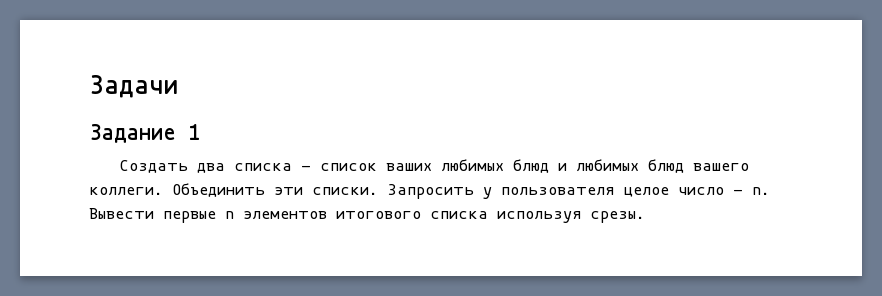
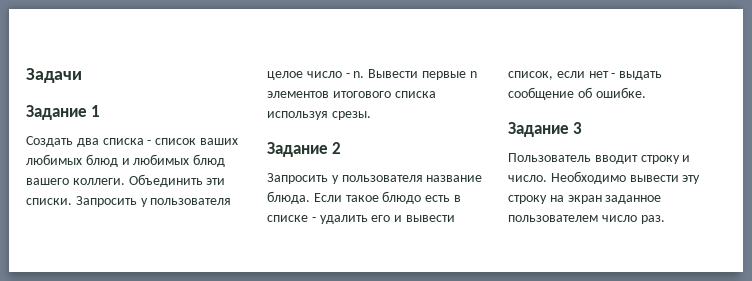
(645, 217) none -> [267,142,342,157] [267,173,483,184] [267,191,461,204] [267,215,455,224] [508,71,663,80] [508,87,646,100] [508,122,583,137] [508,153,691,164] [508,171,701,184] [508,195,662,204] [508,215,665,224] // Задание 2 // Запросить у пользователя название блюда. Если такое блюдо есть в списке - удалить его и вывести список, если нет - выдать сообщение об ошибке. // Задание 3 // Пользователь вводит строку и число. Необходимо вывести эту строку на экран заданное пользователем число раз.

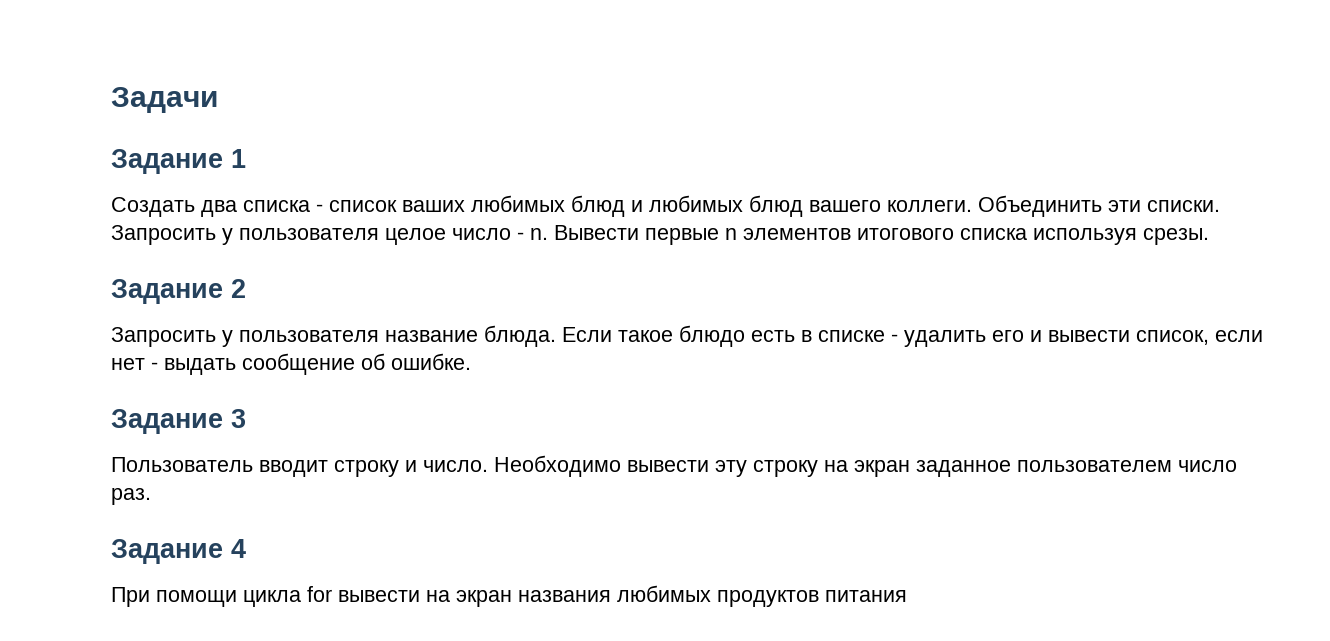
(665, 219) none -> [111,539,246,564] [111,585,907,607] // Задание 4 // При помощи цикла for вывести на экран названия любимых продуктов питания

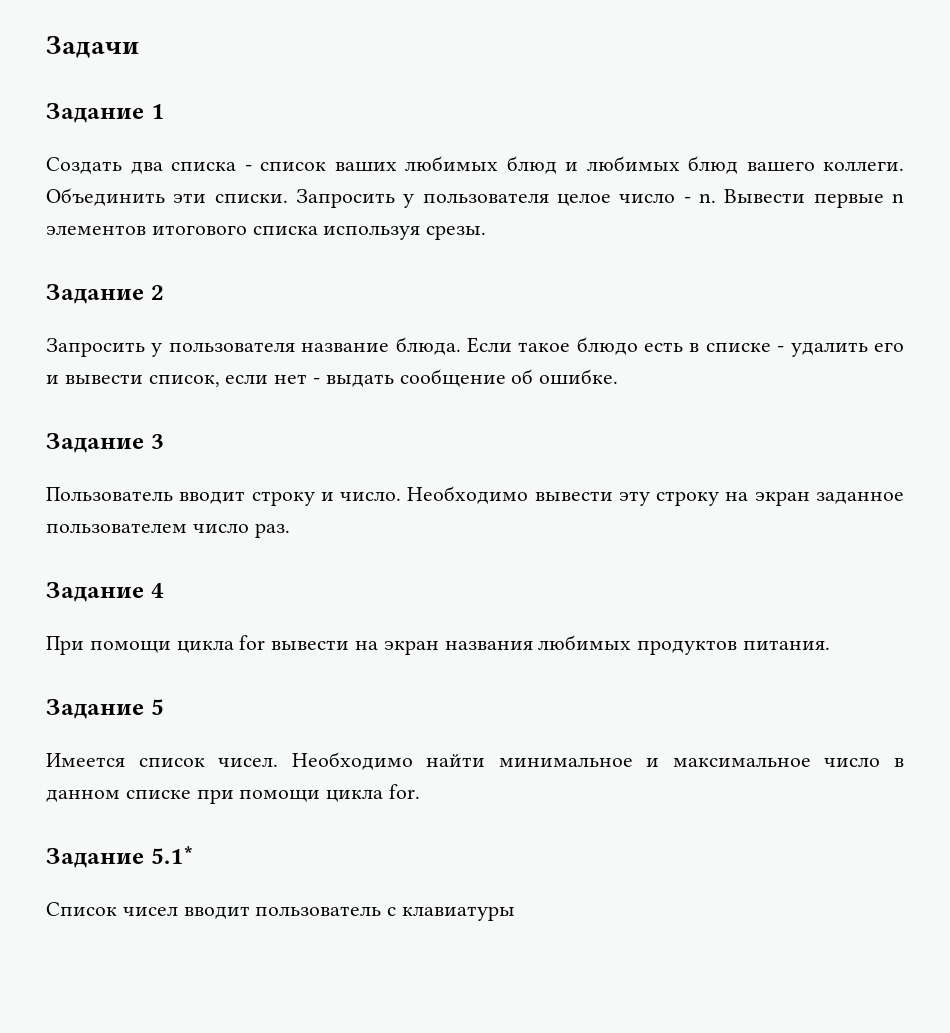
[825,590,907,602] питания -> [743,640,831,650] [46,699,164,719] [46,752,904,770] [46,784,421,804] [46,846,194,868] [46,902,516,921] питания. // Задание 5 // Имеется список чисел. Необходимо найти минимальное и максимальное число в данном списке при помощи цикла for. // Задание 5.1* // Список чисел вводит пользователь с клавиатуры

